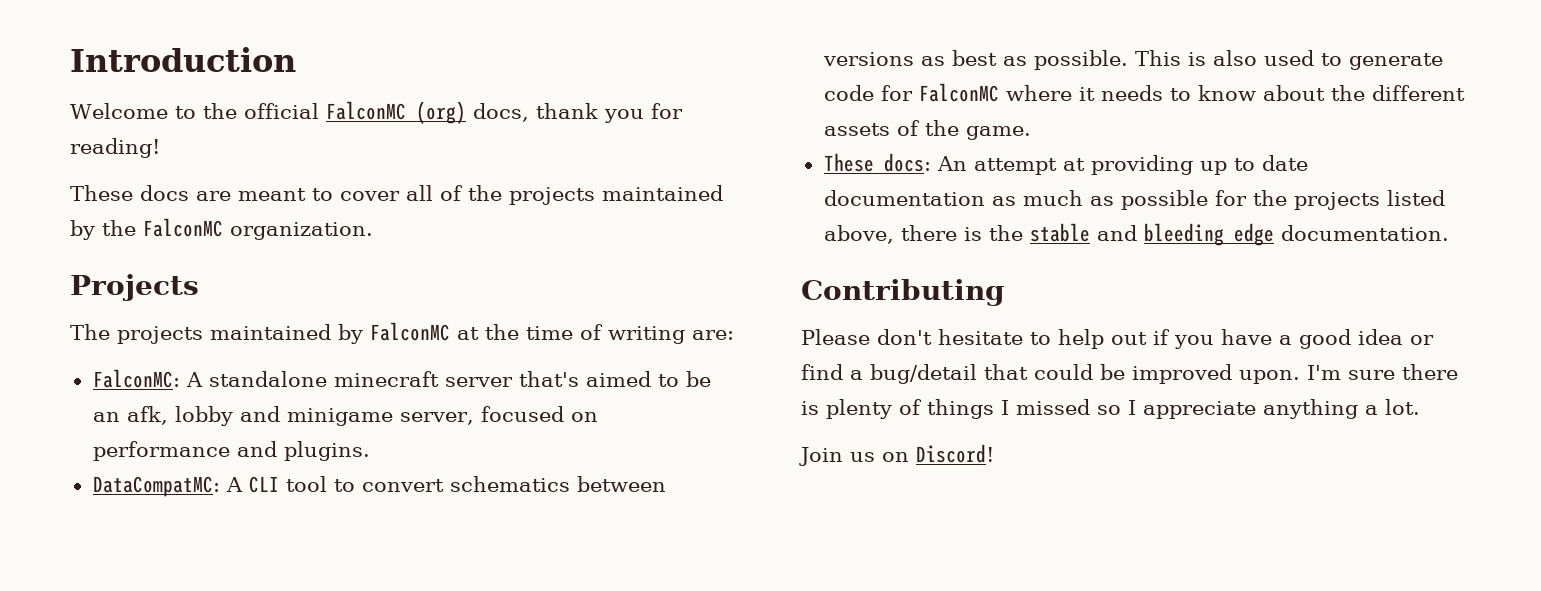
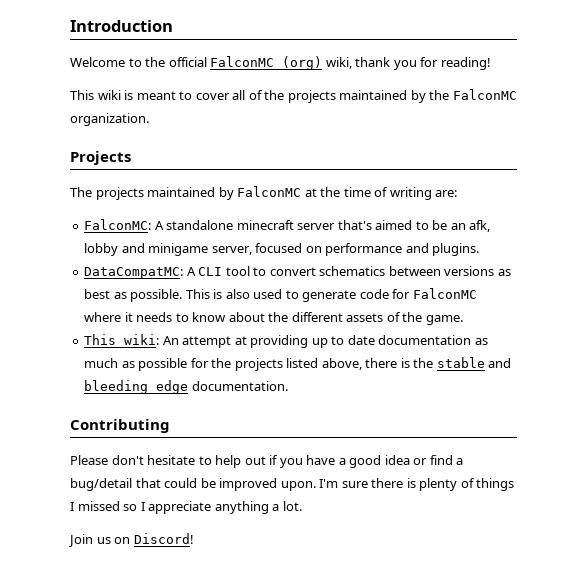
[472,103,529,122] docs, -> [325,57,352,69] wiki,
[70,185,231,201] These docs are -> [70,90,134,100] This wiki is
[823,153,931,172] These docs: -> [84,334,160,345] This wiki:

